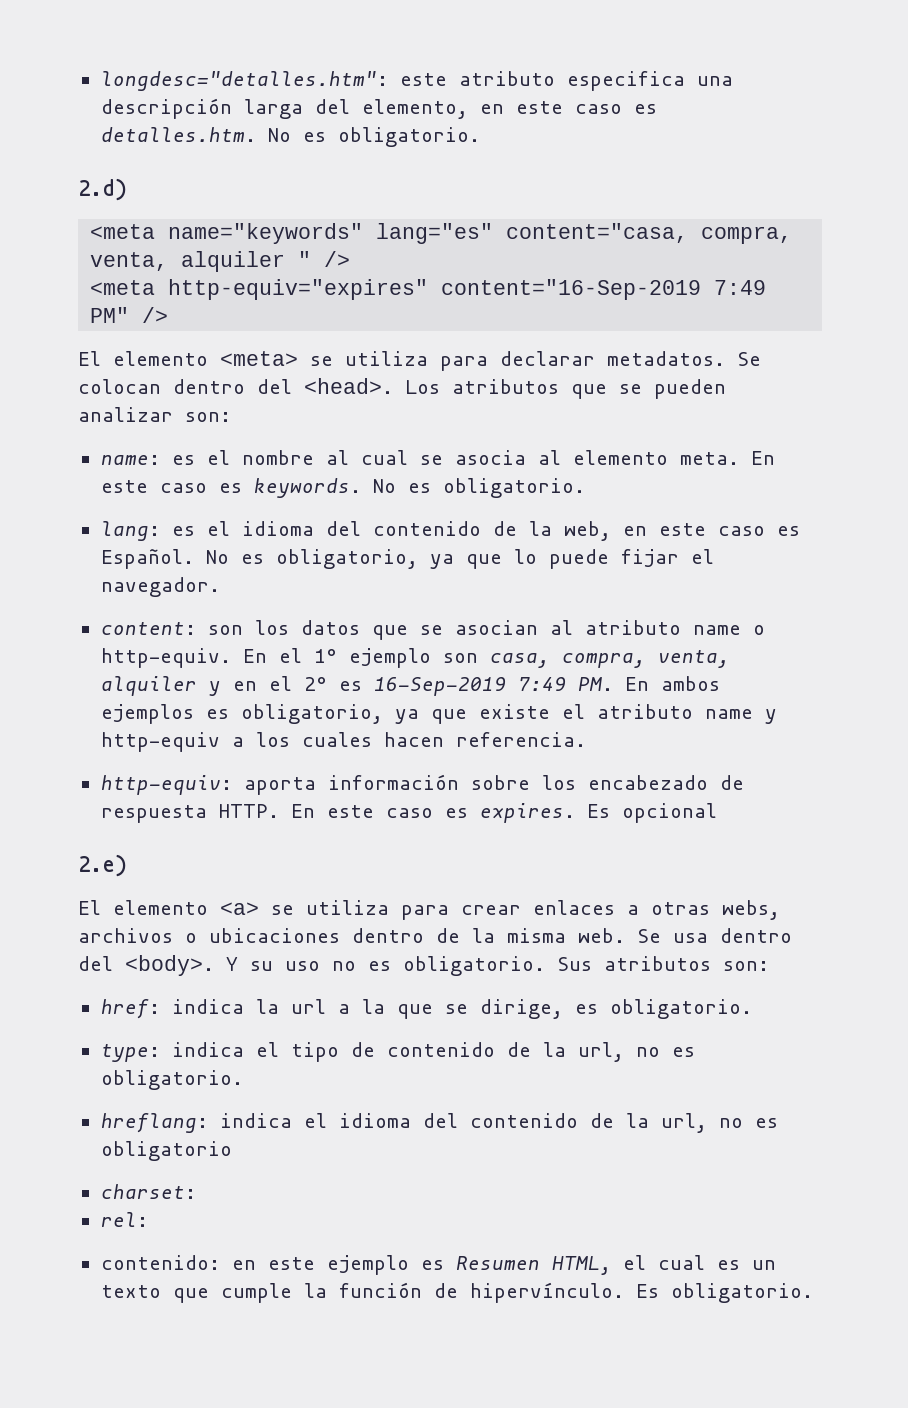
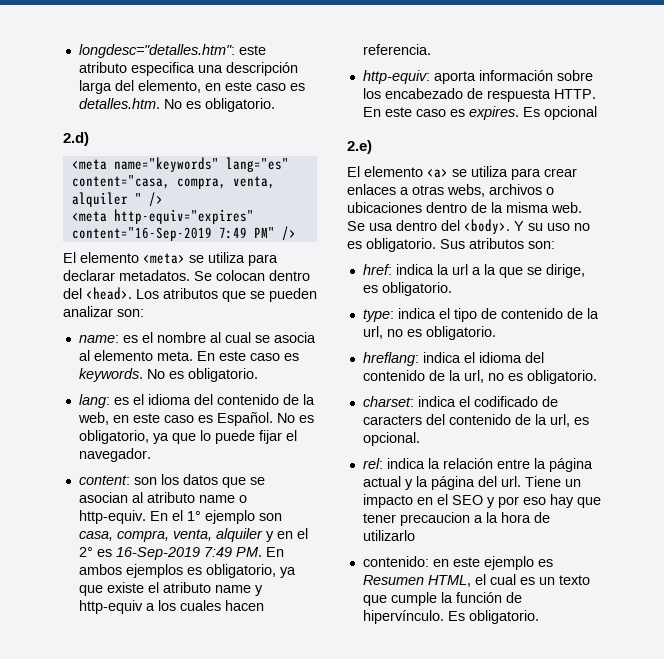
[100,1141,232,1161] obligatorio -> [526,370,597,384] obligatorio.
[100,1212,148,1227] // rel: -> [417,396,558,407] [362,414,589,427] [362,432,420,446] [362,458,593,472] [362,476,581,490] [362,494,601,508] [362,512,550,526] [362,530,415,541] indica el codificado de caracters del contenido de la url, es opcional. // rel: indica la relación entre la página actual y la página del url. Tiene un impacto en el SEO y por eso hay que tener precaucion a la hora de utilizarlo

